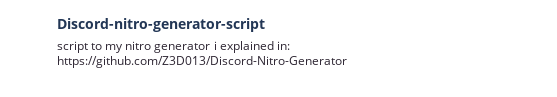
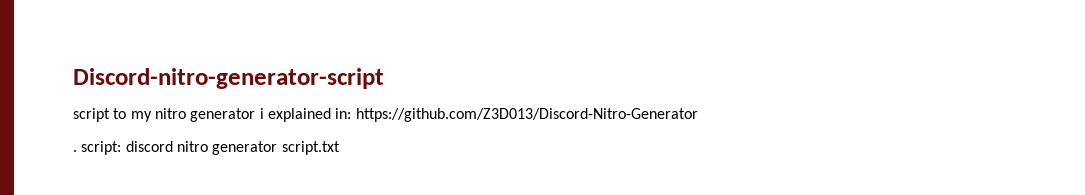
(347, 62) none -> [73,141,340,155] // . script: discord nitro generator script.txt

